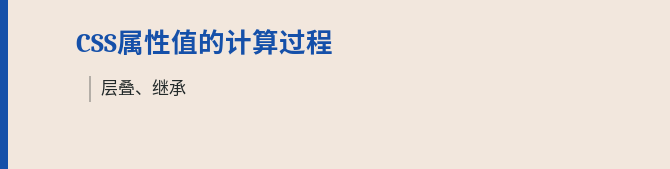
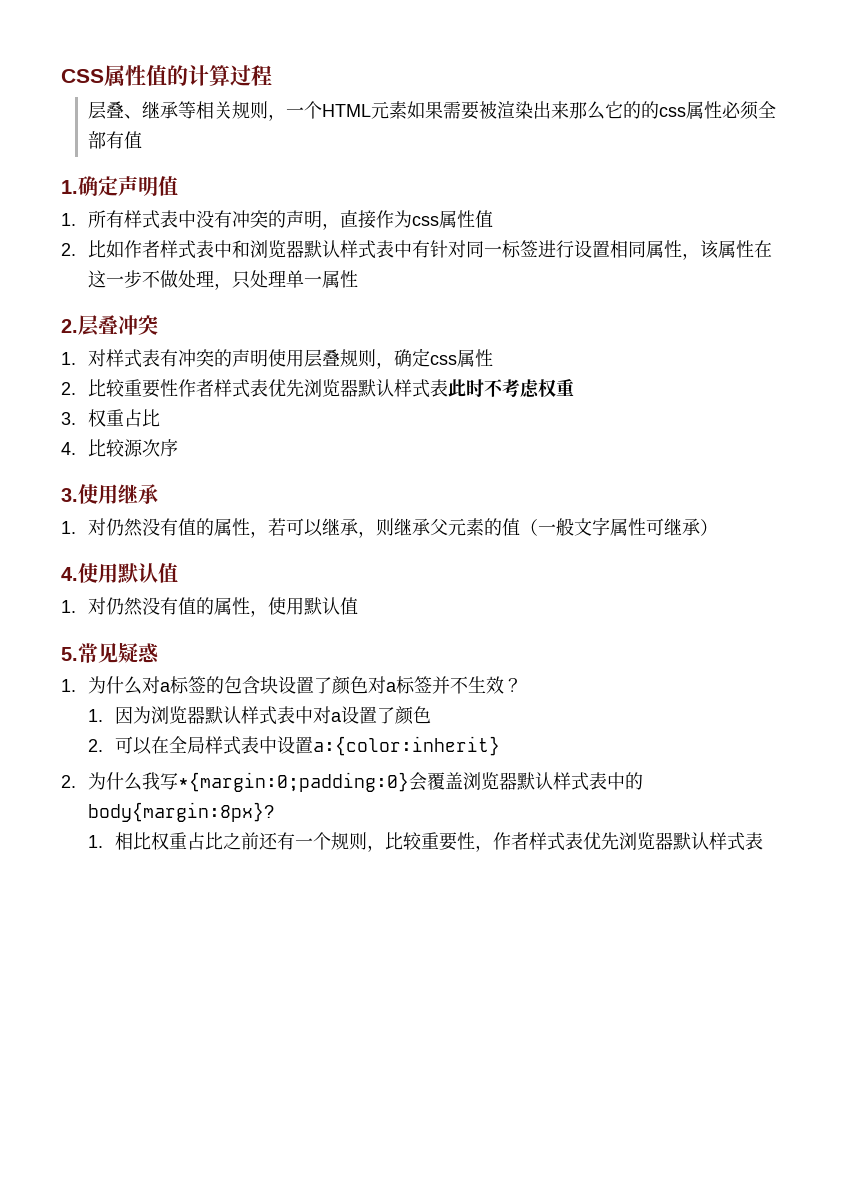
(186, 87) none -> [178,101,777,121] [88,131,143,149] [61,176,178,196] [61,210,494,230] [61,240,773,260] [88,270,359,290] [61,315,158,336] [61,348,494,369] [61,379,575,398] [61,409,161,427] [61,439,179,457] [61,484,158,504] [61,517,719,538] [61,563,178,584] [61,597,359,617] [61,642,159,664] [61,676,523,695] [88,706,432,725] [88,736,501,756] [61,772,644,792] [88,802,275,822] [88,832,764,852] 等相关规则，一个HTML元素如果需要被渲染出来那么它的的css属性必须全部有值 // 1.确定声明值 // 1.所有样式表中没有冲突的声明，直接作为css属性值 // 2.比如作者样式表中和浏览器默认样式表中有针对同一标签进行设置相同属性，该属性在这一步不做处理，只处理单一属性 // 2.层叠冲突 // 1.对样式表有冲突的声明使用层叠规则，确定css属性 // 2.比较重要性作者样式表优先浏览器默认样式表此时不考虑权重 // 3.权重占比 // 4.比较源次序 // 3.使用继承 // 1.对仍然没有值的属性，若可以继承，则继承父元素的值（一般文字属性可继承） // 4.使用默认值 // 1.对仍然没有值的属性，使用默认值 // 5.常见疑惑 // 1.为什么对a标签的包含块设置了颜色对a标签并不生效？ // 1.因为浏览器默认样式表中对a设置了颜色 // 2.可以在全局样式表中设置a:{color:inherit} // 2.为什么我写*{margin:0;padding:0}会覆盖浏览器默认样式表中的body{margin:8px}? // 1.相比权重占比之前还有一个规则，比较重要性，作者样式表优先浏览器默认样式表

